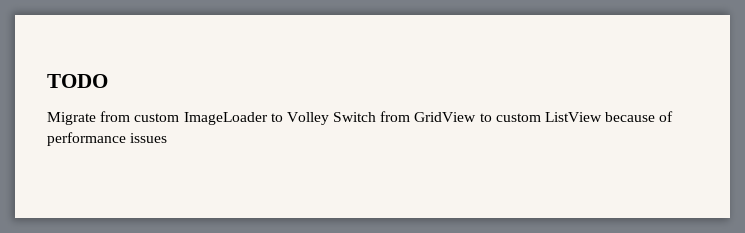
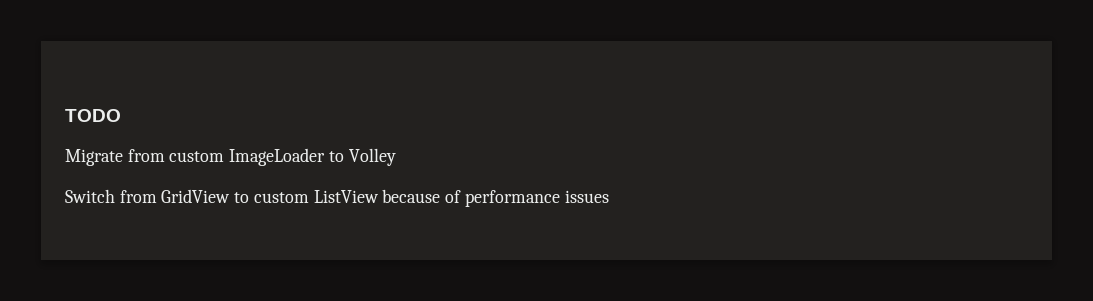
(329, 118) none -> (396, 157) //

